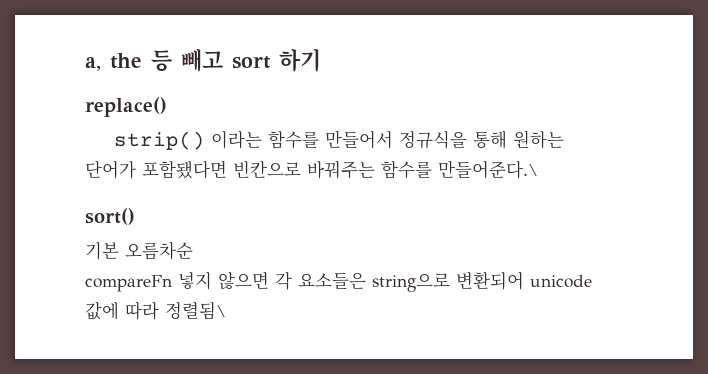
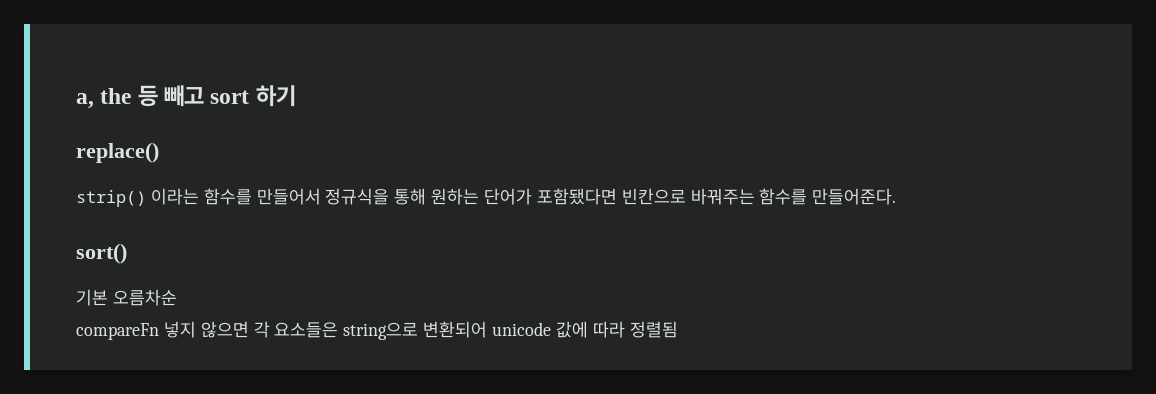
[438,160,538,179] 만들어준다.\ -> [812,188,897,205] 만들어준다.
[165,302,226,320] 정렬됨\ -> [629,321,678,338] 정렬됨

